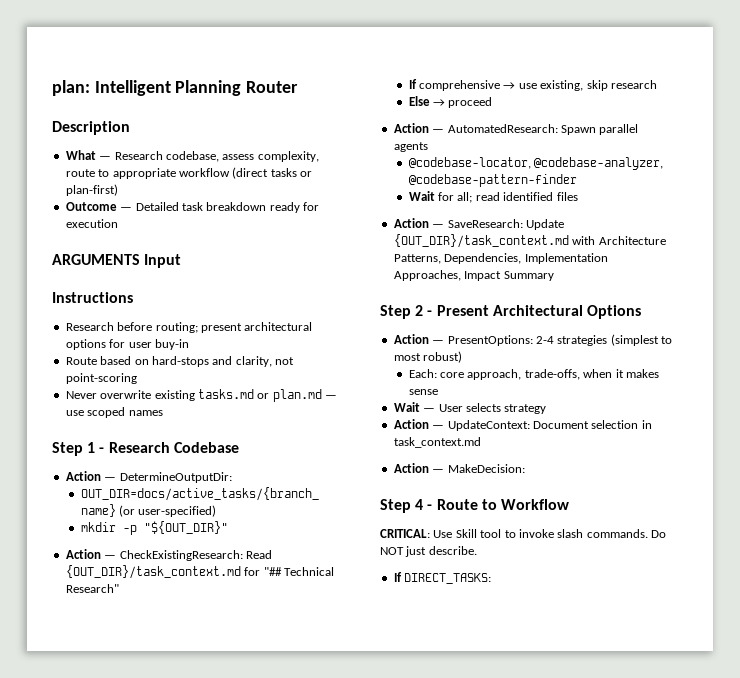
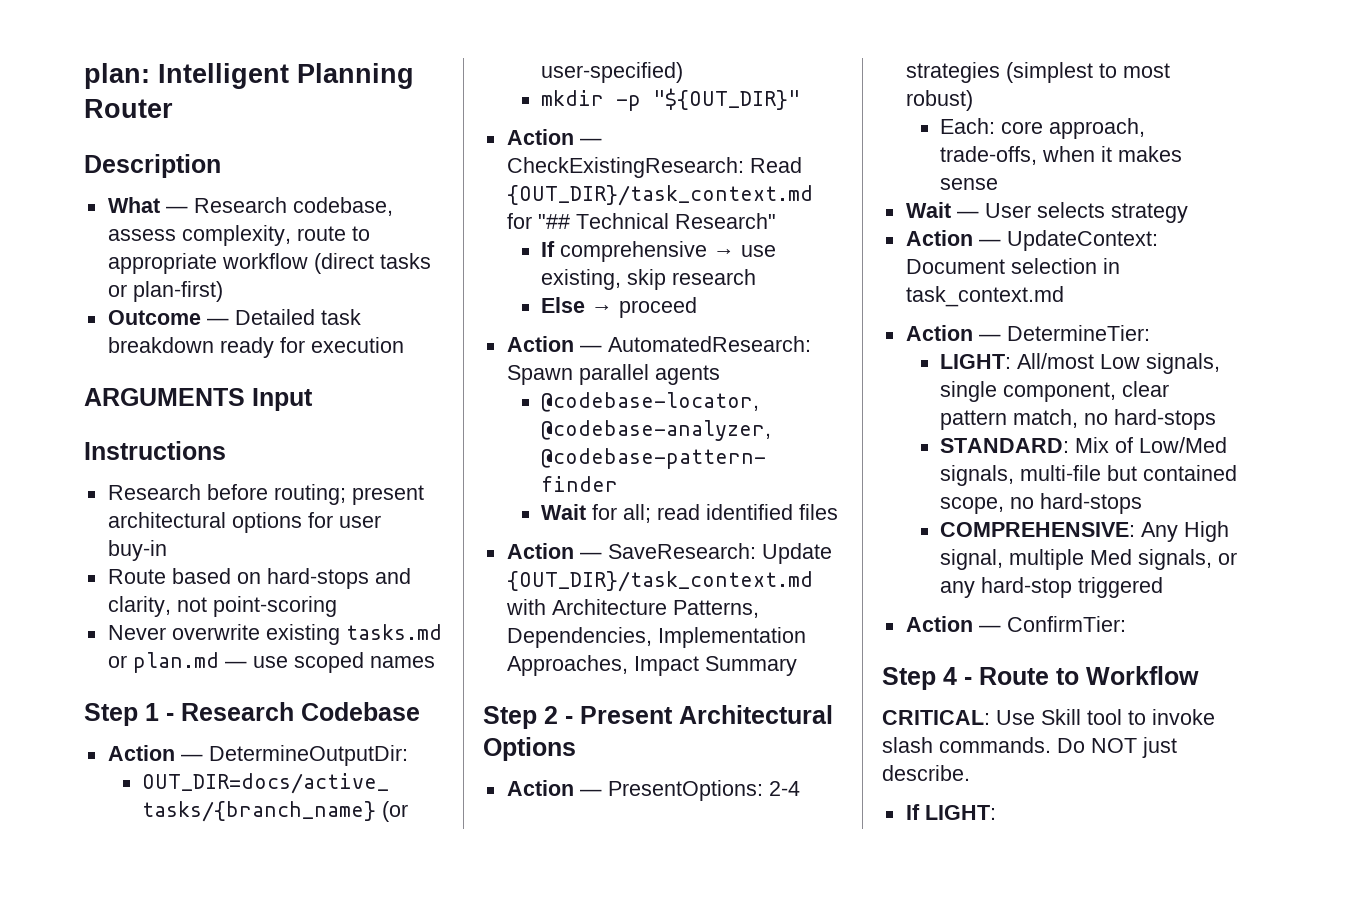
[447,464,525,473] MakeDecision: -> [1006,325,1150,341] [940,353,1221,374] [940,381,1170,402] [940,409,1217,430] [940,437,1228,453] [940,465,1238,486] [940,493,1143,514] [940,521,1230,542] [940,549,1238,570] [940,577,1164,598] [905,616,1126,632] DetermineTier: // LIGHT: All/most Low signals, single component, clear pattern match, no hard-stops // STANDARD: Mix of Low/Med signals, multi-file but contained scope, no hard-stops // COMPREHENSIVE: Any High signal, multiple Med signals, or any hard-stop triggered // Action — ConfirmTier:
[404,573,492,584] DIRECT_TASKS: -> [924,805,996,820] LIGHT:

